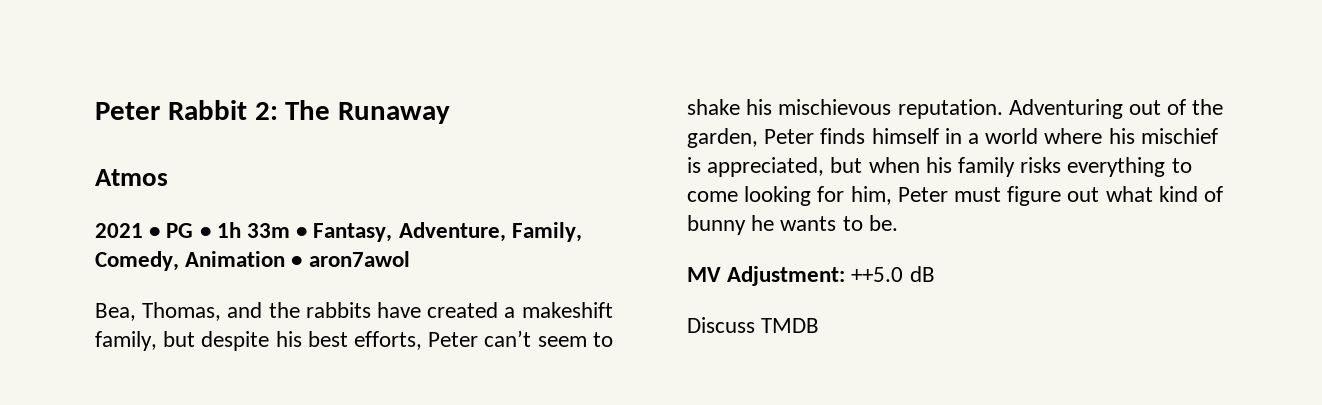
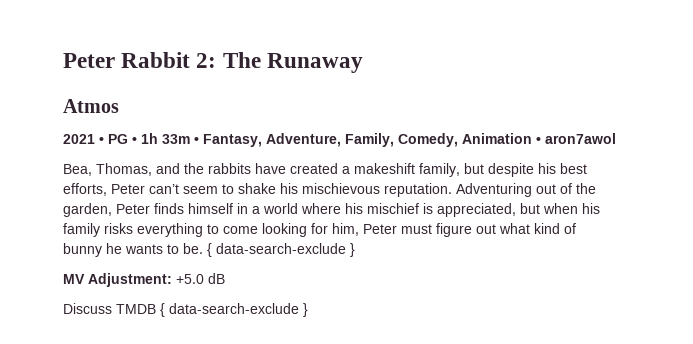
(898, 223) none -> [207,243,355,257] { data-search-exclude }
[851,267,904,282] ++5.0 -> [176,274,204,284] +5.0
(820, 325) none -> [160,303,308,317] { data-search-exclude }

